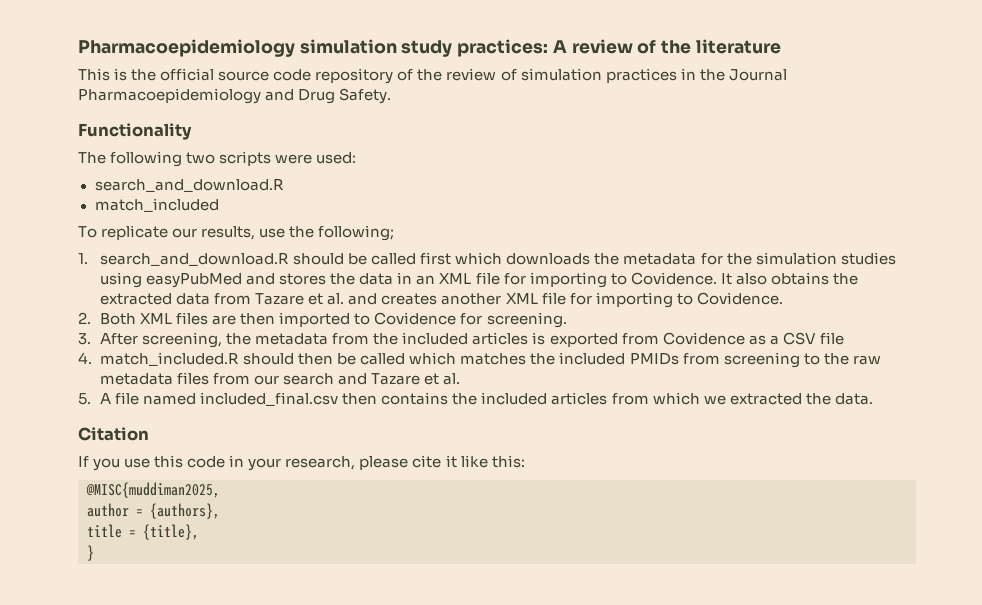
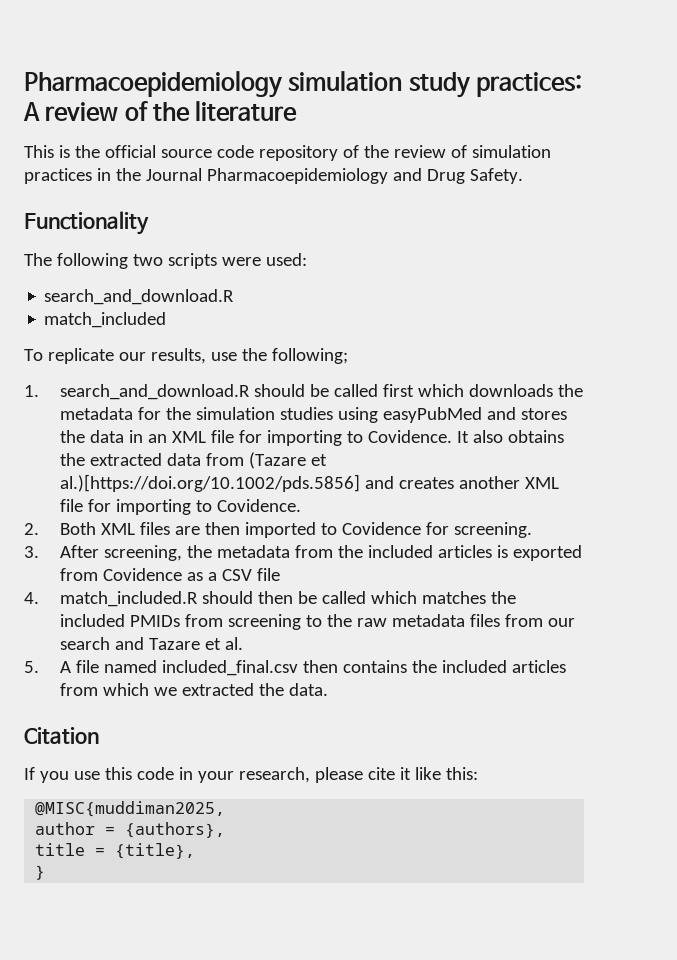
[255,293,345,305] Tazare et al. -> [249,452,328,469] [60,474,361,492] (Tazare et al.)[https://doi.org/10.1002/pds.5856]

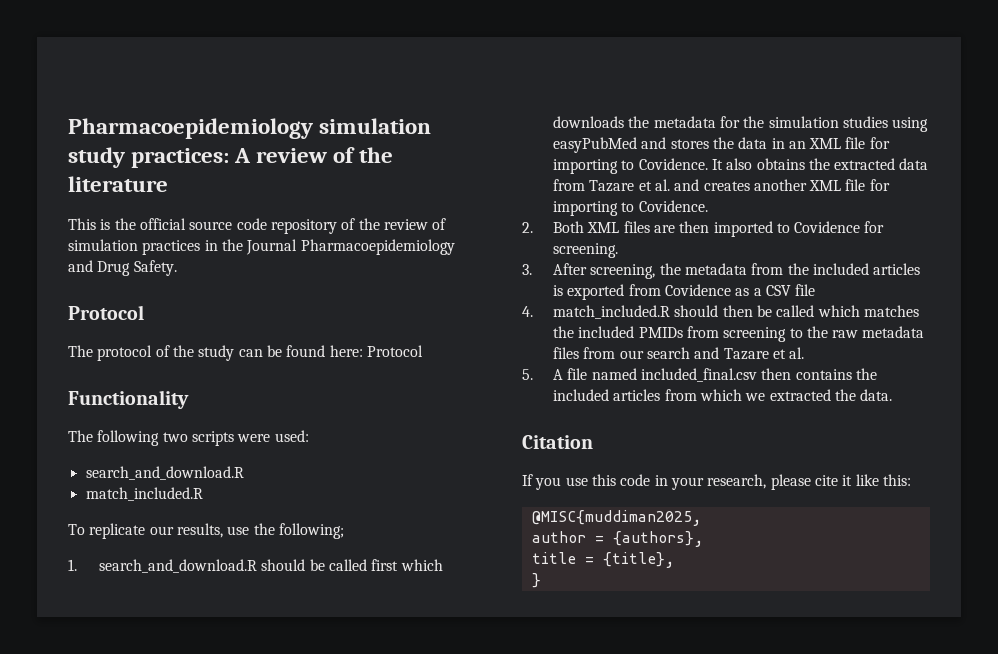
(523, 176) none -> [68,305,144,320] [68,345,423,361] // Protocol // The protocol of the study can be found here: Protocol
[44,312,167,328] match_included -> [85,487,203,501] match_included.R
[249,452,328,469] [60,474,361,492] (Tazare et al.)[https://doi.org/10.1002/pds.5856] -> [589,179,670,192] Tazare et al.

